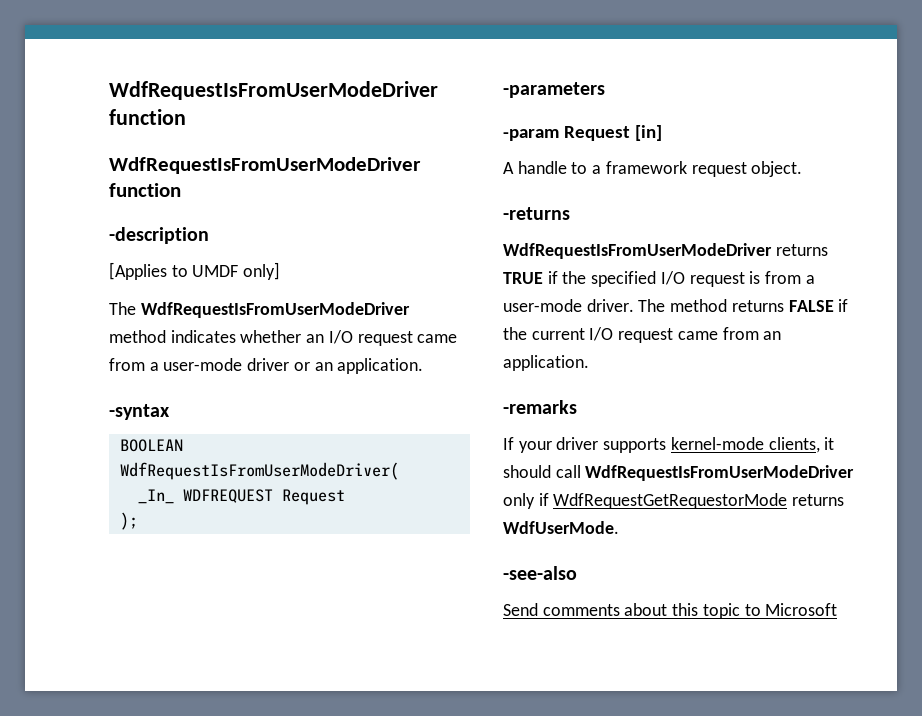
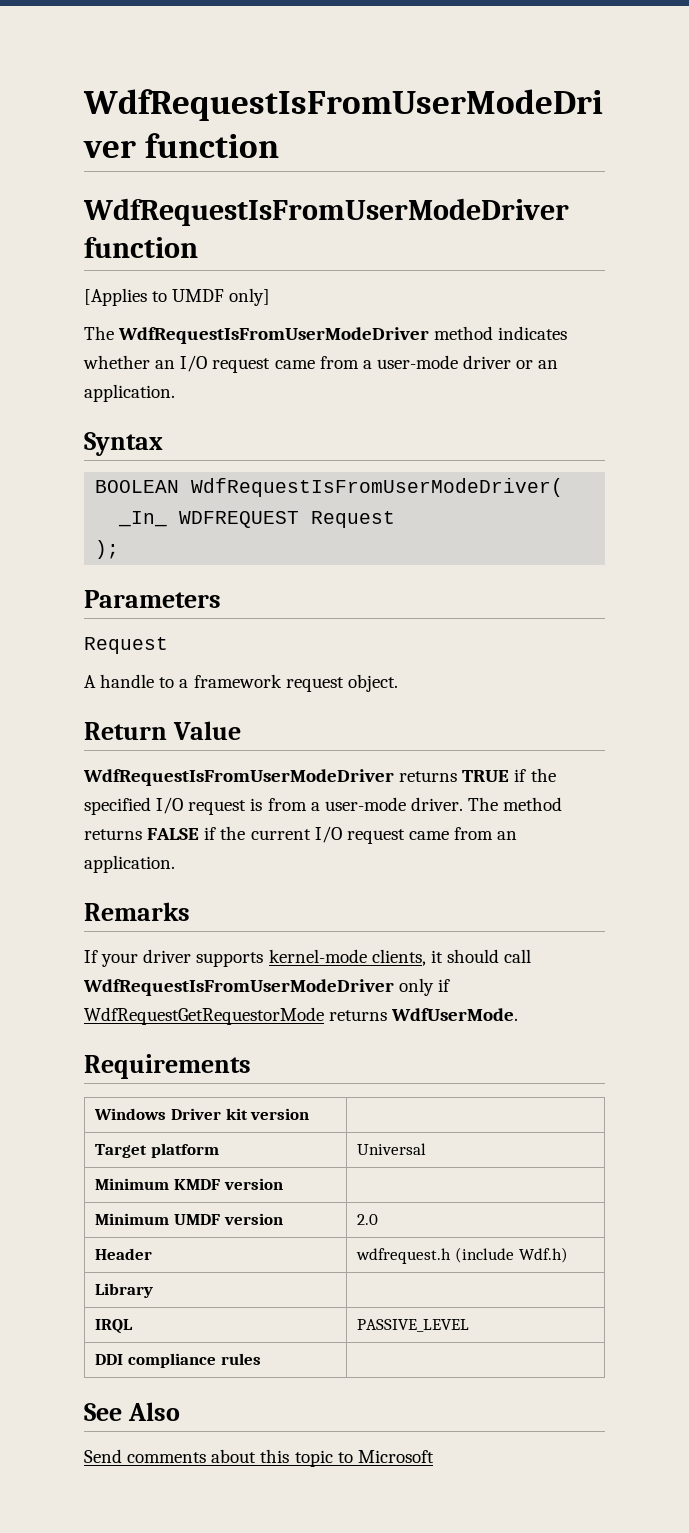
[109,227,209,244] // -description -> (198, 247) none
[109,404,170,420] -syntax -> [84,432,163,456] Syntax
[503,82,605,98] [503,125,662,141] -parameters // -param Request [in] -> [84,590,221,608] [84,637,168,654] Parameters // Request
[503,207,570,220] -returns -> [84,721,241,740] Return Value
[503,400,577,414] -remarks -> [84,902,190,921] Remarks
[503,566,577,580] -see-also -> [84,1054,251,1079] [94,1108,310,1120] [95,1143,220,1158] [357,1143,427,1155] [95,1178,283,1190] [95,1213,283,1225] [357,1214,379,1225] [95,1248,153,1260] [356,1247,568,1264] [95,1283,154,1298] [95,1319,134,1334] [357,1319,470,1332] [95,1353,261,1368] [84,1402,180,1421] Requirements // Windows Driver kit version | // Target platform | Universal // Minimum KMDF version | // Minimum UMDF version | 2.0 // Header | wdfrequest.h (include Wdf.h) // Library | // IRQL | PASSIVE_LEVEL // DDI compliance rules | // See Also

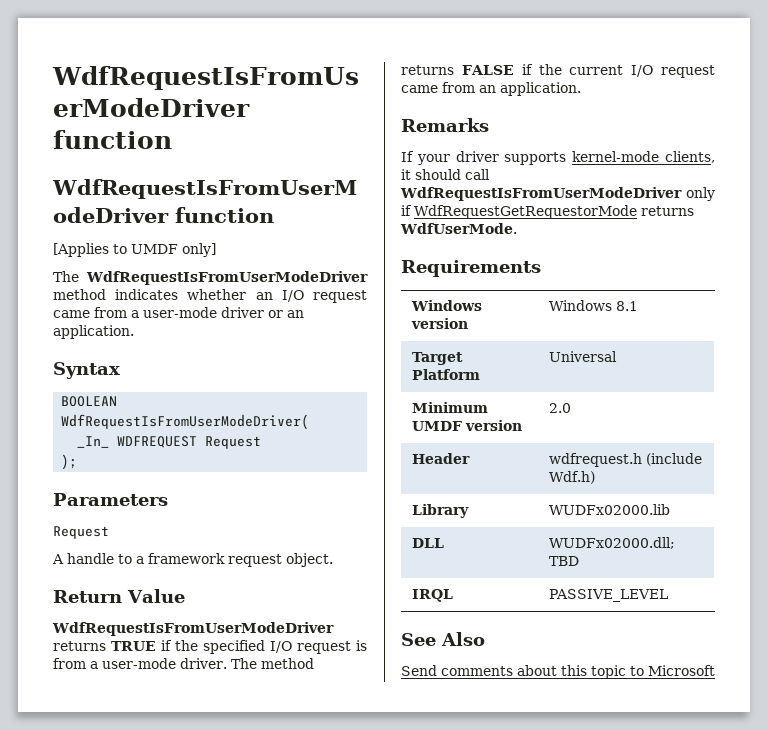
[171,1108,310,1120] Driver kit version | -> [410,318,468,329] [548,300,638,311] version | Windows 8.1
[151,1143,220,1158] platform -> [411,369,480,380] Platform
[95,1178,283,1190] // Minimum KMDF version | -> (617, 356) none
(154, 1290) none -> [548,504,670,515] [411,538,444,548] [548,537,675,549] [548,556,579,566] WUDFx02000.lib // DLL | WUDFx02000.dll; TBD
[95,1353,261,1368] // DDI compliance rules | -> (669, 595) none

